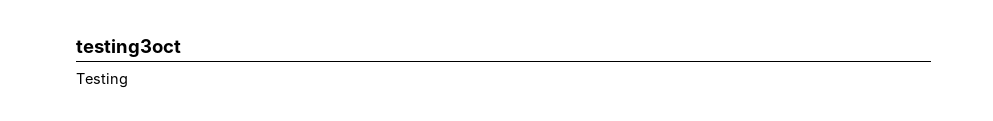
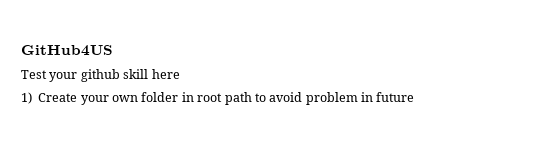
[76,39,181,57] [76,73,128,88] testing3oct // Testing -> [21,45,113,56] [21,69,180,82] [21,92,415,105] GitHub4US // Test your github skill here // 1) Create your own folder in root path to avoid problem in future

